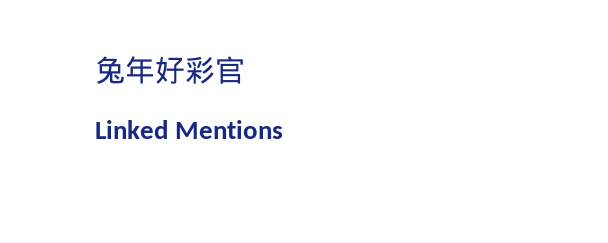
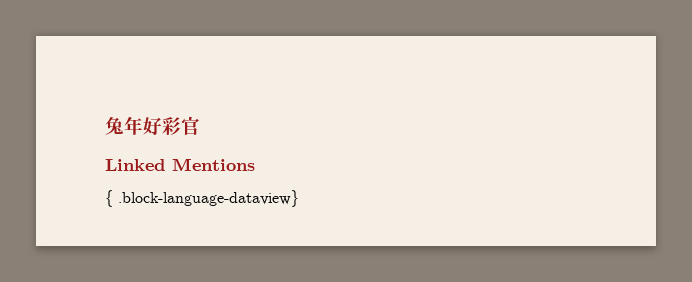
(284, 129) none -> [105,190,299,207] // { .block-language-dataview}

